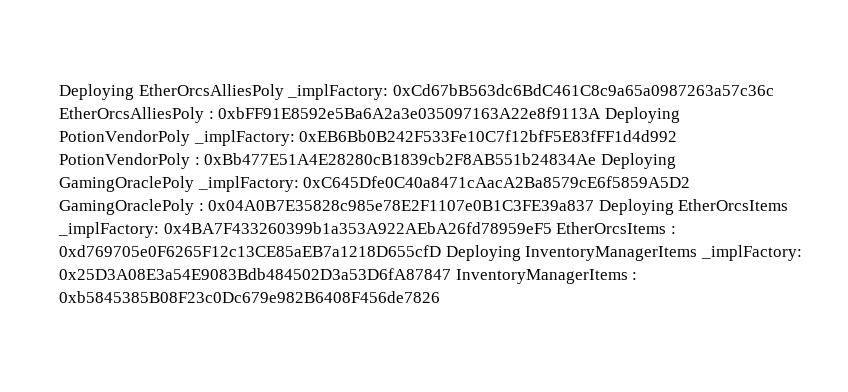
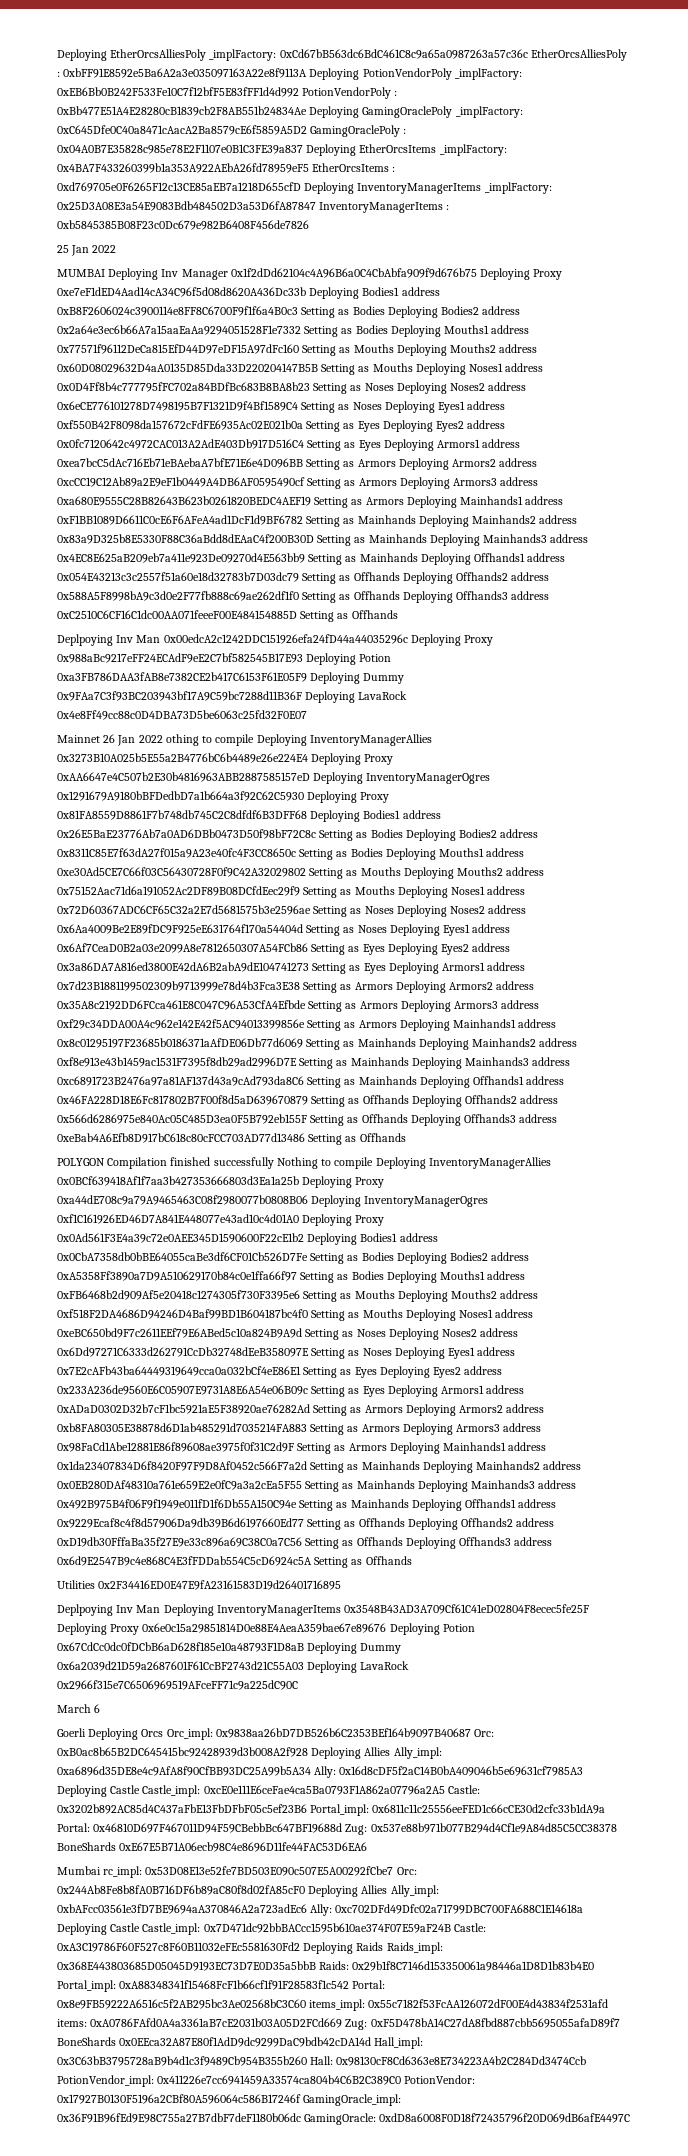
(440, 297) none -> [57,245,117,256] [57,268,563,280] [57,287,440,299] [57,306,521,318] [57,325,530,337] [57,344,538,356] [57,363,544,375] [57,382,527,394] [57,401,506,413] [57,420,506,432] [57,439,521,451] [57,458,538,470] [57,477,539,489] [57,496,564,508] [57,515,578,527] [57,534,589,546] [57,553,566,565] [57,572,550,584] [57,591,550,603] [57,610,398,622] [57,634,494,646] [57,653,392,665] [57,672,405,684] [57,691,408,703] [57,710,307,720] [57,734,432,746] [57,753,394,765] [57,772,491,784] [57,791,390,803] [57,810,441,822] [57,829,539,841] [57,848,525,860] [57,867,545,879] [57,886,526,898] [57,905,527,917] [57,924,511,936] [57,943,511,955] [57,962,526,974] [57,981,535,993] [57,1000,540,1012] [57,1019,557,1031] [57,1038,578,1050] [57,1057,571,1069] [57,1076,565,1088] [57,1095,559,1107] [57,1114,558,1126] [57,1133,406,1145] [57,1157,551,1169] [57,1176,385,1188] [57,1195,489,1207] [57,1214,385,1226] [57,1233,438,1245] [57,1252,530,1264] [57,1271,526,1283] [57,1290,539,1302] [57,1309,534,1321] [57,1328,519,1340] [57,1347,516,1359] [57,1366,503,1378] [57,1385,525,1397] [57,1404,545,1416] [57,1423,542,1435] [57,1442,547,1454] [57,1461,582,1473] [57,1480,577,1492] [57,1499,557,1511] [57,1518,555,1530] [57,1537,553,1549] [57,1556,412,1568] [57,1580,342,1590] [57,1604,590,1616] [57,1623,475,1635] [57,1642,402,1654] [57,1661,410,1673] [57,1680,298,1690] [57,1704,101,1713] [57,1728,495,1740] [57,1747,442,1759] [57,1766,584,1778] [57,1785,480,1797] [57,1804,606,1816] [57,1823,617,1835] [57,1842,368,1852] [57,1866,417,1878] [57,1885,439,1897] [57,1904,584,1916] [57,1923,486,1935] [57,1942,443,1954] [57,1961,595,1971] [57,1980,386,1992] [57,1999,609,2011] [57,2018,620,2030] [57,2037,424,2049] [57,2056,587,2066] [57,2075,476,2087] [57,2094,402,2106] [57,2113,631,2125] // 25 Jan 2022 // MUMBAI Deploying Inv Manager 0x1f2dDd62104c4A96B6a0C4CbAbfa909f9d676b75 Deploying Proxy 0xe7eF1dED4Aad14cA34C96f5d08d8620A436Dc33b Deploying Bodies1 address 0xB8F2606024c3900114e8FF8C6700F9f1f6a4B0c3 Setting as Bodies Deploying Bodies2 address 0x2a64e3ec6b66A7a15aaEaAa9294051528F1e7332 Setting as Bodies Deploying Mouths1 address 0x77571f96112DeCa815EfD44D97eDF15A97dFc160 Setting as Mouths Deploying Mouths2 address 0x60D08029632D4aA0135D85Dda33D220204147B5B Setting as Mouths Deploying Noses1 address 0x0D4Ff8b4c777795fFC702a84BDfBc683B8BA8b23 Setting as Noses Deploying Noses2 address 0x6eCE776101278D7498195B7F1321D9f4Bf1589C4 Setting as Noses Deploying Eyes1 address 0xf550B42F8098da157672cFdFE6935Ac02E021b0a Setting as Eyes Deploying Eyes2 address 0x0fc7120642c4972CAC013A2AdE403Db917D516C4 Setting as Eyes Deploying Armors1 address 0xea7bcC5dAc716Eb71eBAebaA7bfE71E6e4D096BB Setting as Armors Deploying Armors2 address 0xcCC19C12Ab89a2E9eF1b0449A4DB6AF0595490cf Setting as Armors Deploying Armors3 address 0xa680E9555C28B82643B623b0261820BEDC4AEF19 Setting as Armors Deploying Mainhands1 address 0xF1BB1089D6611C0cE6F6AFeA4ad1DcF1d9BF6782 Setting as Mainhands Deploying Mainhands2 address 0x83a9D325b8E5330F88C36aBdd8dEAaC4f200B30D Setting as Mainhands Deploying Mainhands3 address 0x4EC8E625aB209eb7a411e923De09270d4E563bb9 Setting as Mainhands Deploying Offhands1 address 0x054E43213c3c2557f51a60e18d32783b7D03dc79 Setting as Offhands Deploying Offhands2 address 0x588A5F8998bA9c3d0e2F77fb888c69ae262df1f0 Setting as Offhands Deploying Offhands3 address 0xC2510C6CF16C1dc00AA071feeeF00E484154885D Setting as Offhands // Deplpoying Inv Man 0x00edcA2c1242DDC151926efa24fD44a44035296c Deploying Proxy 0x988aBc9217eFF24ECAdF9eE2C7bf582545B17E93 Deploying Potion 0xa3FB786DAA3fAB8e7382CE2b417C6153F61E05F9 Deploying Dummy 0x9FAa7C3f93BC203943bf17A9C59bc7288d11B36F Deploying LavaRock 0x4e8Ff49cc88c0D4DBA73D5be6063c25fd32F0E07 // Mainnet 26 Jan 2022 othing to compile Deploying InventoryManagerAllies 0x3273B10A025b5E55a2B4776bC6b4489e26e224E4 Deploying Proxy 0xAA6647e4C507b2E30b4816963ABB2887585157eD Deploying InventoryManagerOgres 0x1291679A9180bBFDedbD7a1b664a3f92C62C5930 Deploying Proxy 0x81FA8559D8861F7b748db745C2C8dfdf6B3DFF68 Deploying Bodies1 address 0x26E5BaE23776Ab7a0AD6DBb0473D50f98bF72C8c Setting as Bodies Deploying Bodies2 address 0x8311C85E7f63dA27f015a9A23e40fc4F3CC8650c Setting as Bodies Deploying Mouths1 address 0xe30Ad5CE7C66f03C56430728F0f9C42A32029802 Setting as Mouths Deploying Mouths2 address 0x75152Aac71d6a191052Ac2DF89B08DCfdEec29f9 Setting as Mouths Deploying Noses1 address 0x72D60367ADC6CF65C32a2E7d5681575b3e2596ae Setting as Noses Deploying Noses2 address 0x6Aa4009Be2E89fDC9F925eE631764f170a54404d Setting as Noses Deploying Eyes1 address 0x6Af7CeaD0B2a03e2099A8e7812650307A54FCb86 Setting as Eyes Deploying Eyes2 address 0x3a86DA7A816ed3800E42dA6B2abA9dE104741273 Setting as Eyes Deploying Armors1 address 0x7d23B1881199502309b9713999e78d4b3Fca3E38 Setting as Armors Deploying Armors2 address 0x35A8c2192DD6FCca461E8C047C96A53CfA4Efbde Setting as Armors Deploying Armors3 address 0xf29c34DDA00A4c962e142E42f5AC94013399856e Setting as Armors Deploying Mainhands1 address 0x8c01295197F23685b0186371aAfDE06Db77d6069 Setting as Mainhands Deploying Mainhands2 address 0xf8e913e43b1459ac1531F7395f8db29ad2996D7E Setting as Mainhands Deploying Mainhands3 address 0xc6891723B2476a97a81AF137d43a9cAd793da8C6 Setting as Mainhands Deploying Offhands1 address 0x46FA228D18E6Fc817802B7F00f8d5aD639670879 Setting as Offhands Deploying Offhands2 address 0x566d6286975e840Ac05C485D3ea0F5B792eb155F Setting as Offhands Deploying Offhands3 address 0xeBab4A6Efb8D917bC618c80cFCC703AD77d13486 Setting as Offhands // POLYGON Compilation finished successfully Nothing to compile Deploying InventoryManagerAllies 0x0BCf639418Af1f7aa3b427353666803d3Ea1a25b Deploying Proxy 0xa44dE708c9a79A9465463C08f2980077b0808B06 Deploying InventoryManagerOgres 0xf1C161926ED46D7A841E448077e43ad10c4d01A0 Deploying Proxy 0x0Ad561F3E4a39c72e0AEE345D1590600F22cE1b2 Deploying Bodies1 address 0x0CbA7358db0bBE64055caBe3df6CF01Cb526D7Fe Setting as Bodies Deploying Bodies2 address 0xA5358Ff3890a7D9A510629170b84c0e1ffa66f97 Setting as Bodies Deploying Mouths1 address 0xFB6468b2d909Af5e20418c1274305f730F3395e6 Setting as Mouths Deploying Mouths2 address 0xf518F2DA4686D94246D4Baf99BD1B604187bc4f0 Setting as Mouths Deploying Noses1 address 0xeBC650bd9F7c2611EEf79E6ABed5c10a824B9A9d Setting as Noses Deploying Noses2 address 0x6Dd97271C6333d262791CcDb32748dEeB358097E Setting as Noses Deploying Eyes1 address 0x7E2cAFb43ba64449319649cca0a032bCf4eE86E1 Setting as Eyes Deploying Eyes2 address 0x233A236de9560E6C05907E9731A8E6A54e06B09c Setting as Eyes Deploying Armors1 address 0xADaD0302D32b7cF1bc5921aE5F38920ae76282Ad Setting as Armors Deploying Armors2 address 0xb8FA80305E38878d6D1ab485291d7035214FA883 Setting as Armors Deploying Armors3 address 0x98FaCd1Abe12881E86f89608ae3975f0f31C2d9F Setting as Armors Deploying Mainhands1 address 0x1da23407834D6f8420F97F9D8Af0452c566F7a2d Setting as Mainhands Deploying Mainhands2 address 0x0EB280DAf48310a761e659E2e0fC9a3a2cEa5F55 Setting as Mainhands Deploying Mainhands3 address 0x492B975B4f06F9f1949e011fD1f6Db55A150C94e Setting as Mainhands Deploying Offhands1 address 0x9229Ecaf8c4f8d57906Da9db39B6d6197660Ed77 Setting as Offhands Deploying Offhands2 address 0xD19db30FffaBa35f27E9e33c896a69C38C0a7C56 Setting as Offhands Deploying Offhands3 address 0x6d9E2547B9c4e868C4E3fFDDab554C5cD6924c5A Setting as Offhands // Utilities 0x2F34416ED0E47E9fA23161583D19d26401716895 // Deplpoying Inv Man Deploying InventoryManagerItems 0x3548B43AD3A709Cf61C41eD02804F8ecec5fe25F Deploying Proxy 0x6e0c15a29851814D0e88E4AeaA359bae67e89676 Deploying Potion 0x67CdCc0dc0fDCbB6aD628f185e10a48793F1D8aB Deploying Dummy 0x6a2039d21D59a2687601F61CcBF2743d21C55A03 Deploying LavaRock 0x2966f315e7C6506969519AFceFF71c9a225dC90C // March 6 // Goerli Deploying Orcs Orc_impl: 0x9838aa26bD7DB526b6C2353BEf164b9097B40687 Orc: 0xB0ac8b65B2DC645415bc92428939d3b008A2f928 Deploying Allies Ally_impl: 0xa6896d35DE8e4c9AfA8f90CfBB93DC25A99b5A34 Ally: 0x16d8cDF5f2aC14B0bA409046b5e69631cf7985A3 Deploying Castle Castle_impl: 0xcE0e111E6ceFae4ca5Ba0793F1A862a07796a2A5 Castle: 0x3202b892AC85d4C437aFbE13FbDFbF05c5ef23B6 Portal_impl: 0x6811c11c25556eeFED1c66cCE30d2cfc33b1dA9a Portal: 0x46810D697F467011D94F59CBebbBc647BF19688d Zug: 0x537e88b971b077B294d4Cf1e9A84d85C5CC38378 BoneShards 0xE67E5B71A06ecb98C4e8696D11fe44FAC53D6EA6 // Mumbai rc_impl: 0x53D08E13e52fe7BD503E090c507E5A00292fCbe7 Orc: 0x244Ab8Fe8b8fA0B716DF6b89aC80f8d02fA85cF0 Deploying Allies Ally_impl: 0xbAFcc03561e3fD7BE9694aA370846A2a723adEc6 Ally: 0xc702DFd49Dfc02a71799DBC700FA688C1E14618a Deploying Castle Castle_impl: 0x7D471dc92bbBACcc1595b610ae374F07E59aF24B Castle: 0xA3C19786F60F527c8F60B11032eFEc5581630Fd2 Deploying Raids Raids_impl: 0x368E443803685D05045D9193EC73D7E0D35a5bbB Raids: 0x29b1f8C7146d153350061a98446a1D8D1b83b4E0 Portal_impl: 0xA88348341f15468FcF1b66cf1f91F28583f1c542 Portal: 0x8e9FB59222A6516c5f2AB295bc3Ae02568bC3C60 items_impl: 0x55c7182f53FcAA126072dF00E4d43834f2531afd items: 0xA0786FAfd0A4a3361aB7cE2031b03A05D2FCd669 Zug: 0xF5D478bA14C27dA8fbd887cbb5695055afaD89f7 BoneShards 0x0EEca32A87E80f1AdD9dc9299DaC9bdb42cDA14d Hall_impl: 0x3C63bB3795728aB9b4d1c3f9489Cb954B355b260 Hall: 0x98130cF8Cd6363e8E734223A4b2C284Dd3474Ccb PotionVendor_impl: 0x411226e7cc6941459A33574ca804b4C6B2C389C0 PotionVendor: 0x17927B0130F5196a2CBf80A596064c586B17246f GamingOracle_impl: 0x36F91B96fEd9E98C755a27B7dbF7deF1180b06dc GamingOracle: 0xdD8a6008F0D18f72435796f20D069dB6afE4497C

